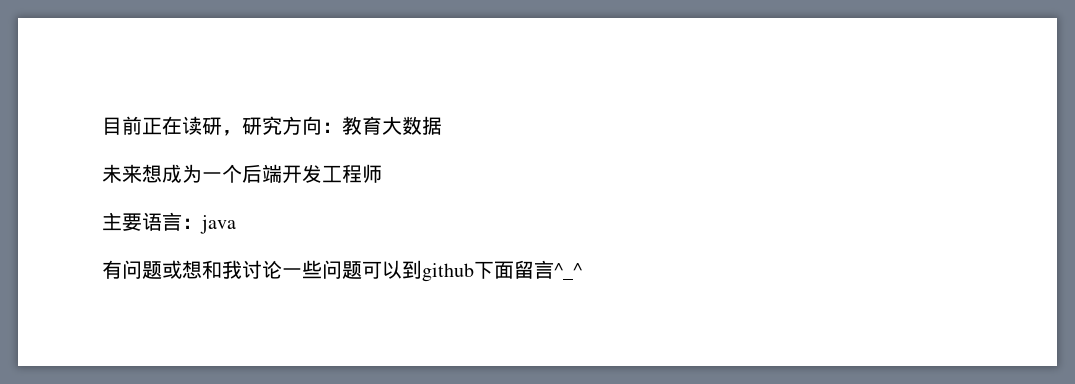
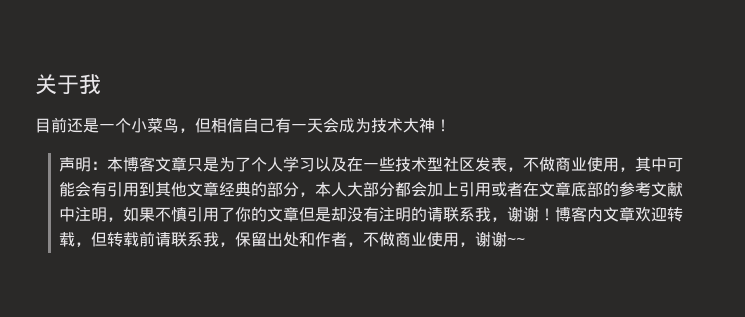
[102,116,442,136] [102,164,382,183] [102,212,236,234] [102,260,582,282] 目前正在读研，研究方向：教育大数据 // 未来想成为一个后端开发工程师 // 主要语言：java // 有问题或想和我讨论一些问题可以到github下面留言^_^ -> [35,74,101,95] [35,117,451,133] [59,156,684,172] [59,181,684,197] [59,206,684,222] [59,231,526,247] 关于我 // 目前还是一个小菜鸟，但相信自己有一天会成为技术大神！ // 声明：本博客文章只是为了个人学习以及在一些技术型社区发表，不做商业使用，其中可能会有引用到其他文章经典的部分，本人大部分都会加上引用或者在文章底部的参考文献中注明，如果不慎引用了你的文章但是却没有注明的请联系我，谢谢！博客内文章欢迎转载，但转载前请联系我，保留出处和作者，不做商业使用，谢谢~~

